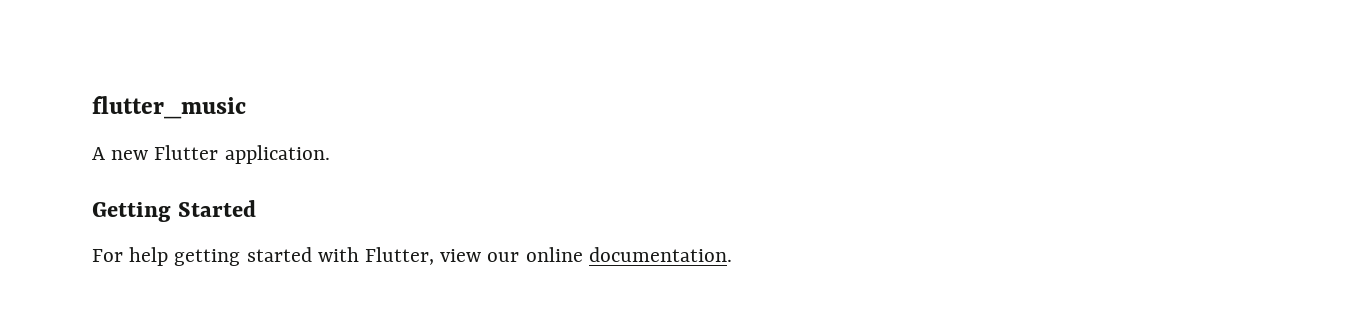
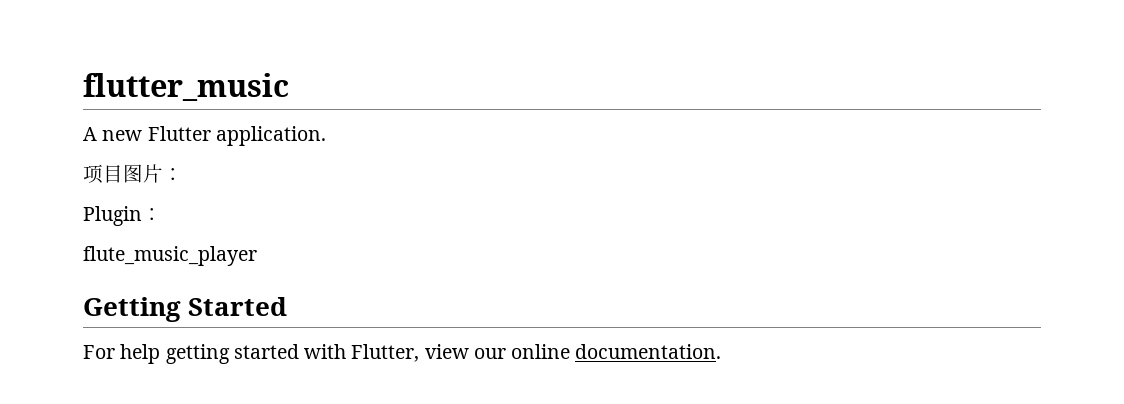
(330, 154) none -> [83,164,183,184] [83,206,162,226] [83,246,257,266] // 项目图片： // Plugin： // flute_music_player

